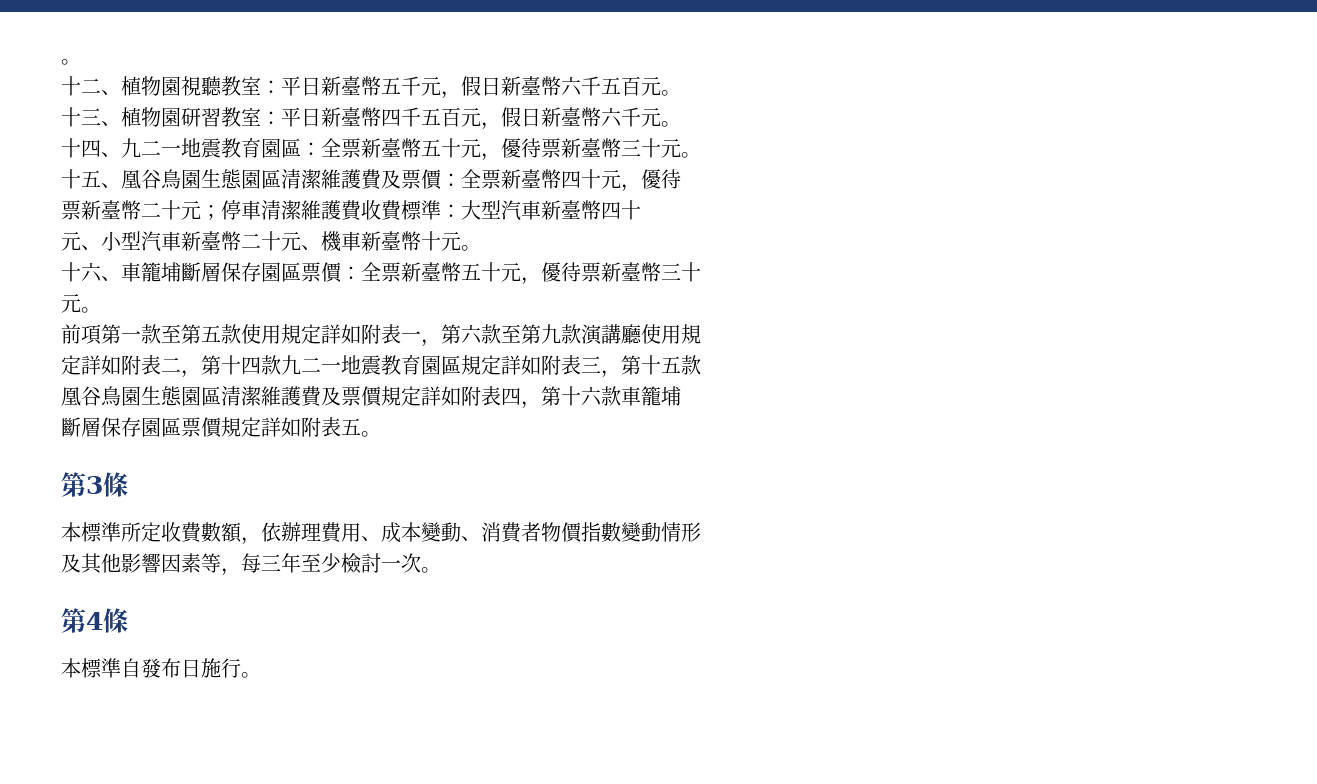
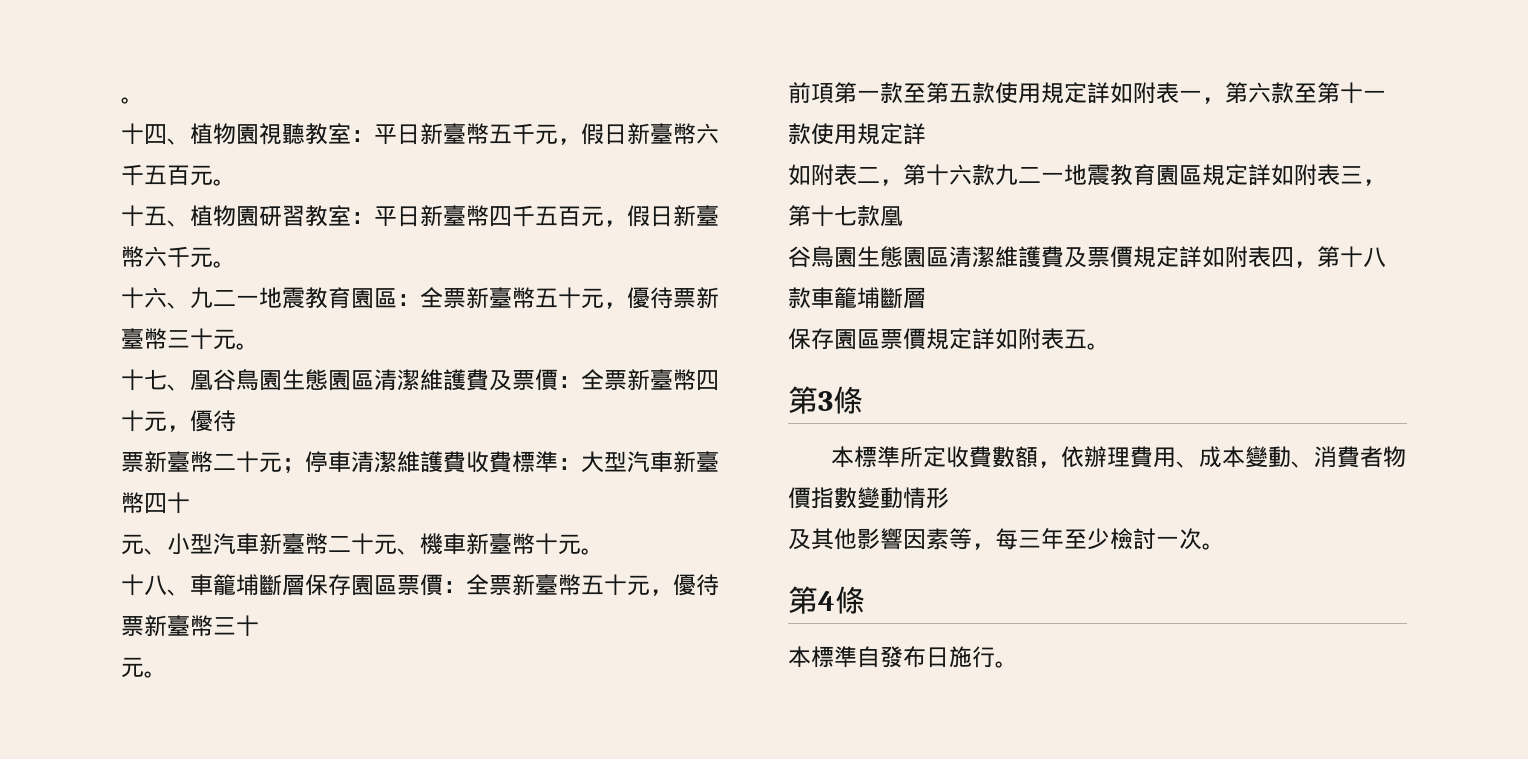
[61,59,81,65] [61,76,101,96] 。 // 十二 -> [121,97,144,104] [121,123,167,145] 。 // 十四
[81,108,101,125] 三 -> [144,206,167,226] 五
[81,140,101,157] 四 -> [144,287,167,308] 六
[81,170,101,187] 五 -> [144,369,167,390] 七
[81,262,102,282] 六 -> [144,575,167,596] 八
[541,324,701,345] [61,355,101,375] 九款演講廳使用規 // 定詳 -> [1340,82,1386,104] [788,123,926,145] 十一款使用規定詳 //
[241,357,261,374] 四 -> [949,164,972,185] 六
[661,355,701,375] [61,387,81,406] 五款 // 凰 -> [834,205,903,227] 七款凰 //
[581,386,602,406] 六 -> [1363,247,1386,268] 八
[61,417,101,437] // 斷層 -> [880,287,926,309] 斷層 //

